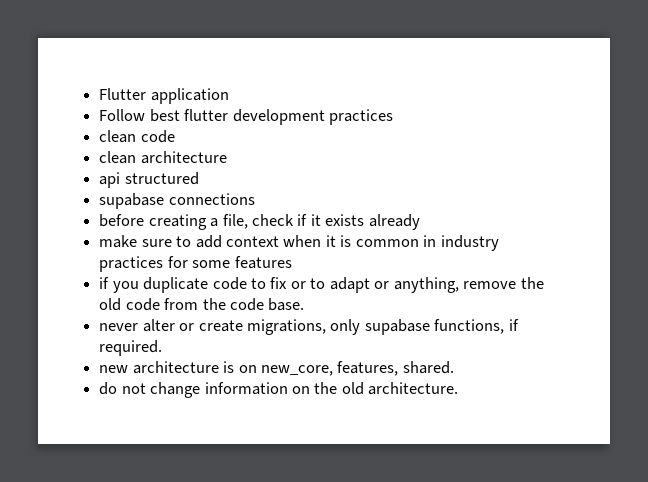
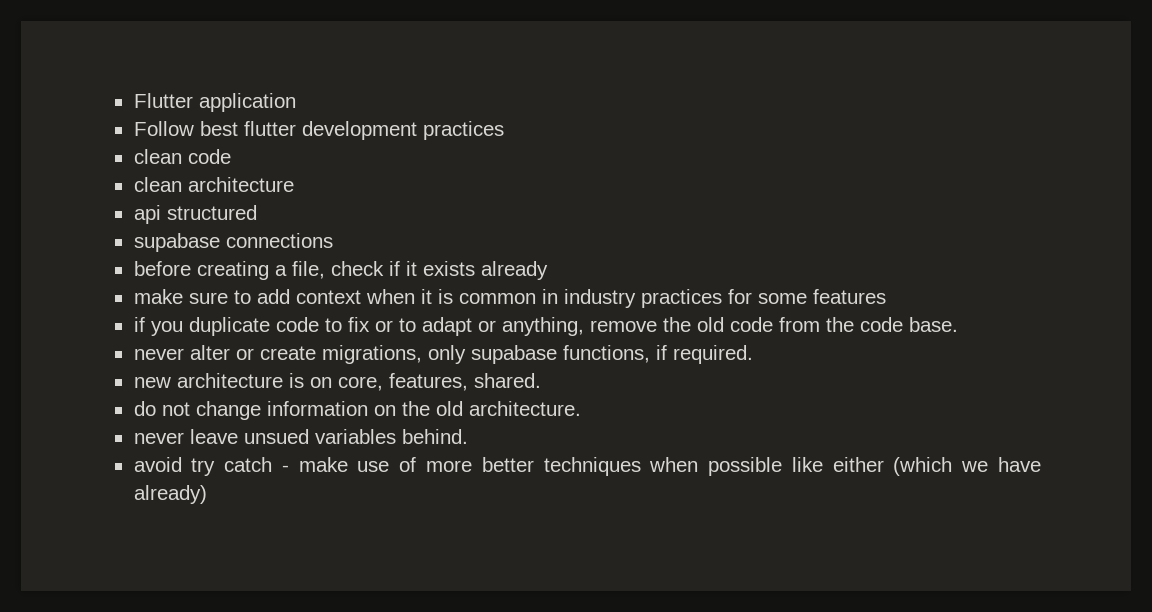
[260,365,333,376] new_core, -> [337,376,383,391] core,
(459, 388) none -> [133,429,468,444] [133,457,1042,476] [133,485,207,504] // never leave unsued variables behind. // avoid try catch - make use of more better techniques when possible like either (which we have already)

